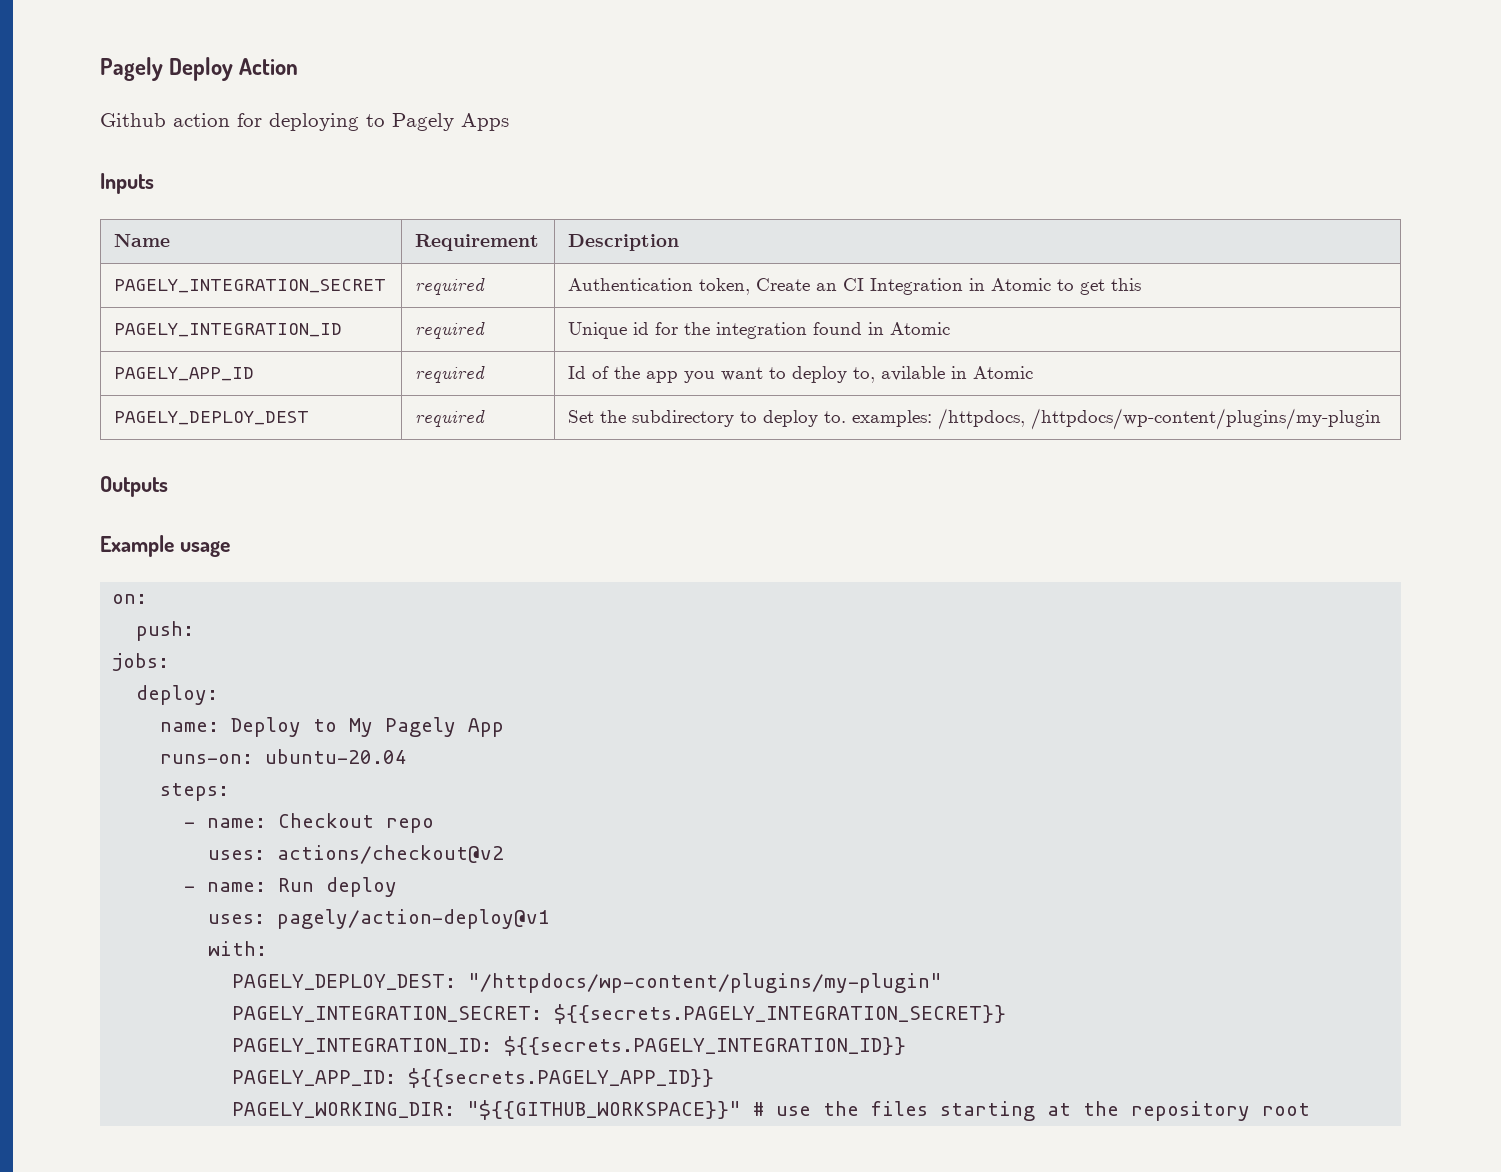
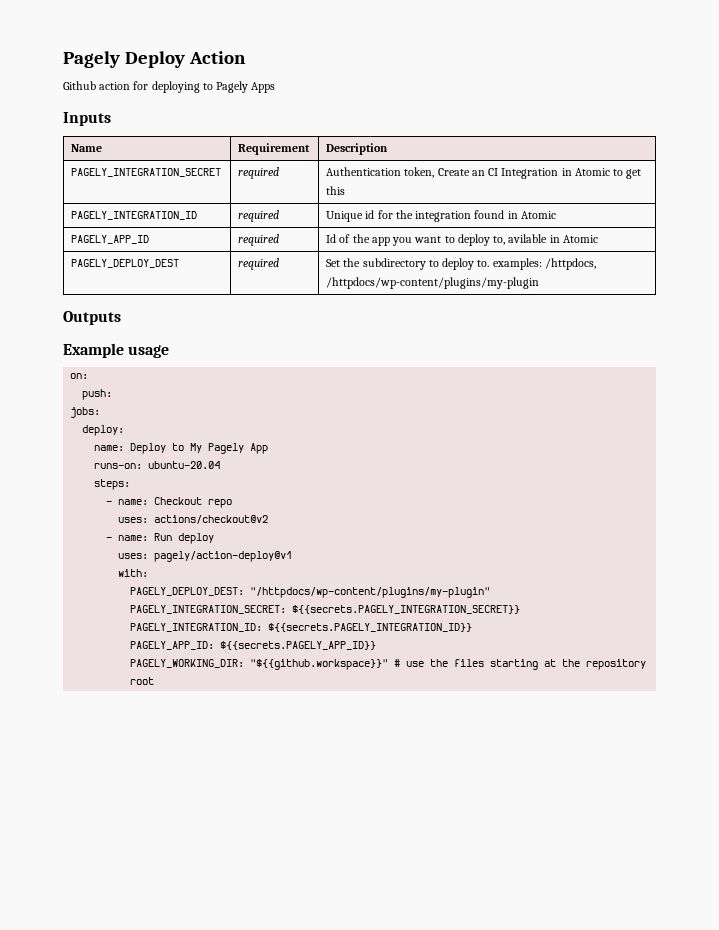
[467,1100,742,1120] "${{GITHUB_WORKSPACE}}" -> [250,659,389,670] "${{github.workspace}}"

